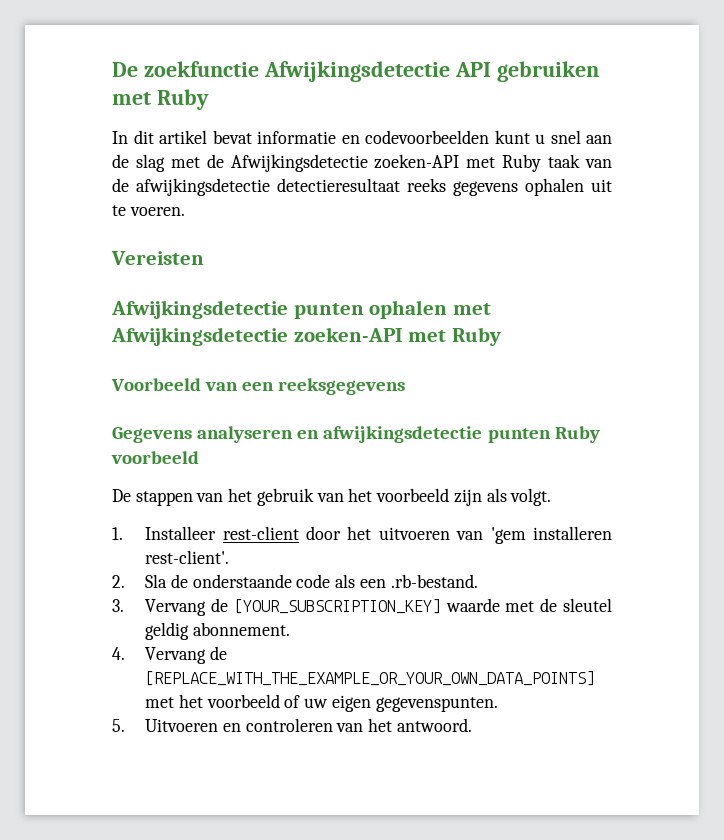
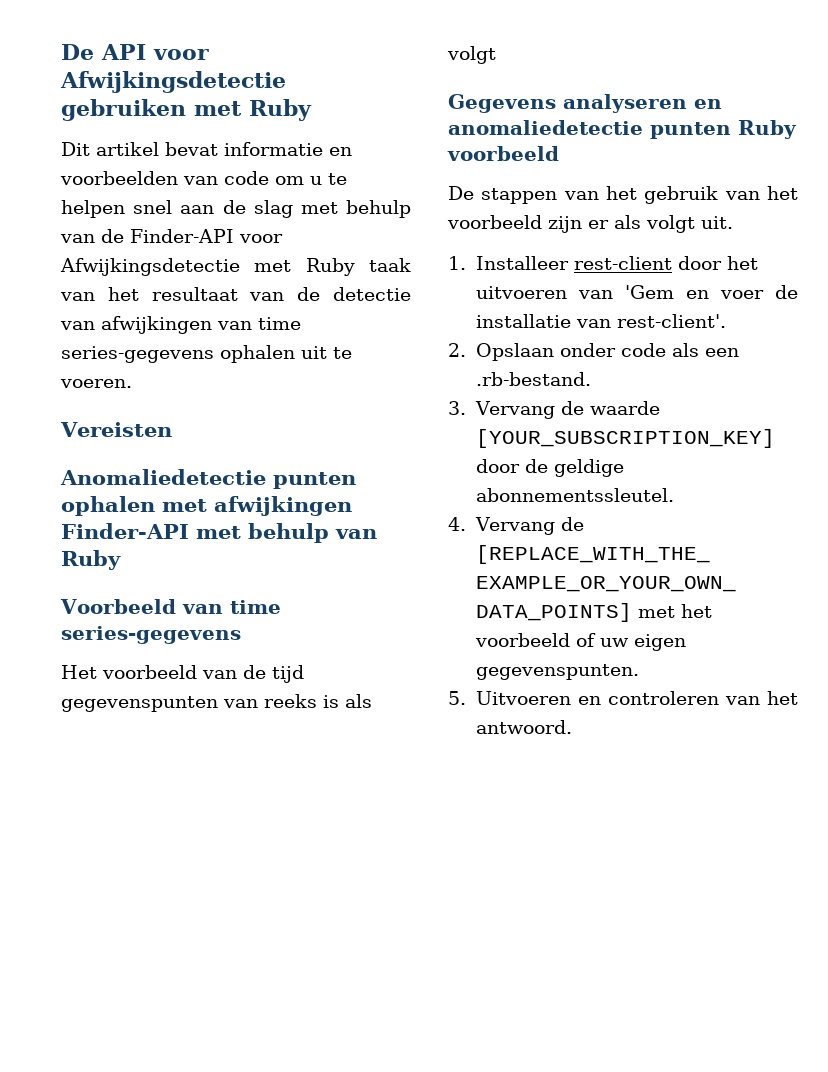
[112,61,491,82] De zoekfunctie Afwijkingsdetectie API -> [61,44,209,60] [60,71,286,93] De API voor Afwijkingsdetectie
[112,130,154,144] In dit -> [61,142,90,156] Dit
[365,130,545,144] codevoorbeelden kunt u -> [60,171,347,185] [61,200,125,218] voorbeelden van code om u te helpen
[206,154,613,172] [112,178,518,196] de Afwijkingsdetectie zoeken-API met Ruby taak van de afwijkingsdetectie detectieresultaat reeks gegevens -> [346,200,411,218] [60,229,283,243] [60,258,411,276] [60,287,412,301] [60,316,301,334] [61,346,214,363] behulp van de Finder-API voor Afwijkingsdetectie met Ruby taak van het resultaat van de detectie van afwijkingen van time series-gegevens
[111,300,288,319] Afwijkingsdetectie -> [60,469,266,485] Anomaliedetectie
[111,327,501,346] [111,378,406,395] Afwijkingsdetectie zoeken-API met Ruby // Voorbeeld van een reeksgegevens -> [214,496,352,516] [61,523,377,543] [61,550,121,570] [60,599,281,614] [61,626,241,644] [61,665,304,683] [61,694,372,712] [447,46,496,64] afwijkingen Finder-API met behulp van Ruby // Voorbeeld van time series-gegevens // Het voorbeeld van de tijd gegevenspunten van reeks is als volgt
[323,426,483,443] afwijkingsdetectie -> [448,120,643,135] anomaliedetectie
[486,488,552,506] als volgt. -> [588,215,733,233] er als volgt uit.
[490,526,612,544] 'gem installeren -> [624,285,798,299] [475,314,611,328] 'Gem en voer de installatie van
[145,574,292,588] Sla de onderstaande -> [475,343,616,361] Opslaan onder
[233,598,612,614] [145,622,290,640] [YOUR_SUBSCRIPTION_KEY] waarde met de sleutel geldig abonnement. -> [590,401,661,415] [475,429,775,448] [475,459,624,477] [475,488,674,502] waarde [YOUR_SUBSCRIPTION_KEY] door de geldige abonnementssleutel.

